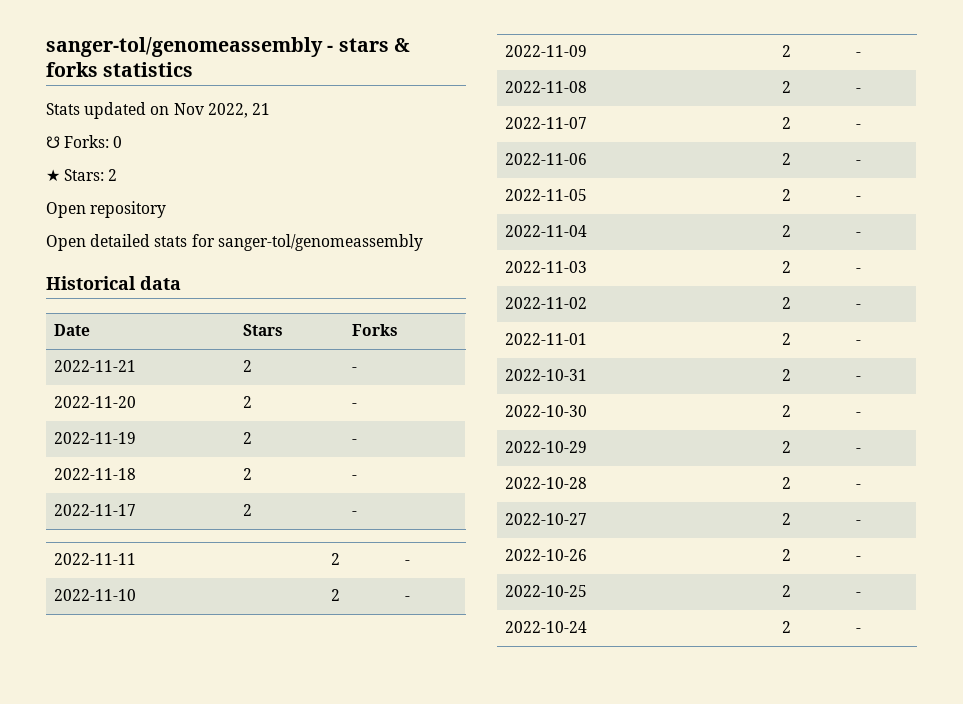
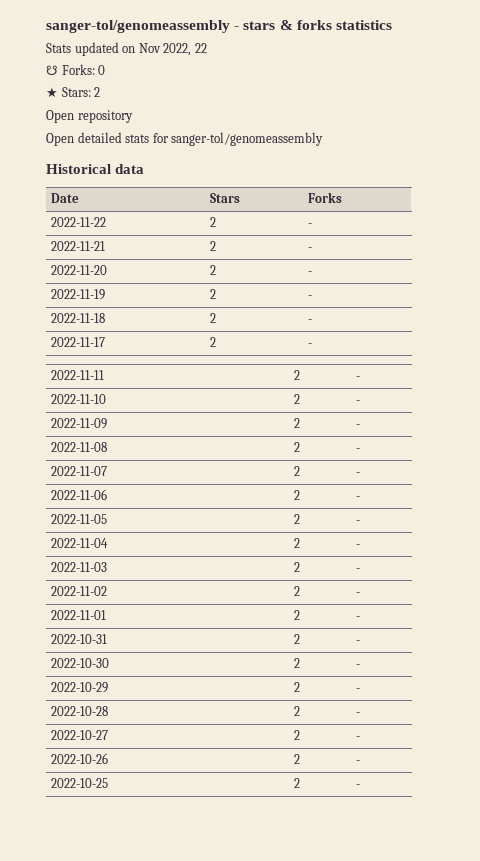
[251,103,270,115] 21 -> [194,43,207,53] 22
(399, 330) none -> [51,217,107,227] [210,217,217,227] [308,223,313,227] // 2022-11-22 | 2 | -
[505,621,588,633] [782,621,792,633] [856,628,862,633] // 2022-10-24 | 2 | - -> (361, 786) none

